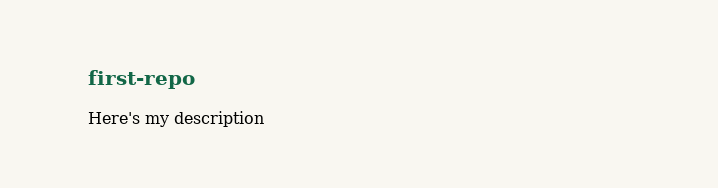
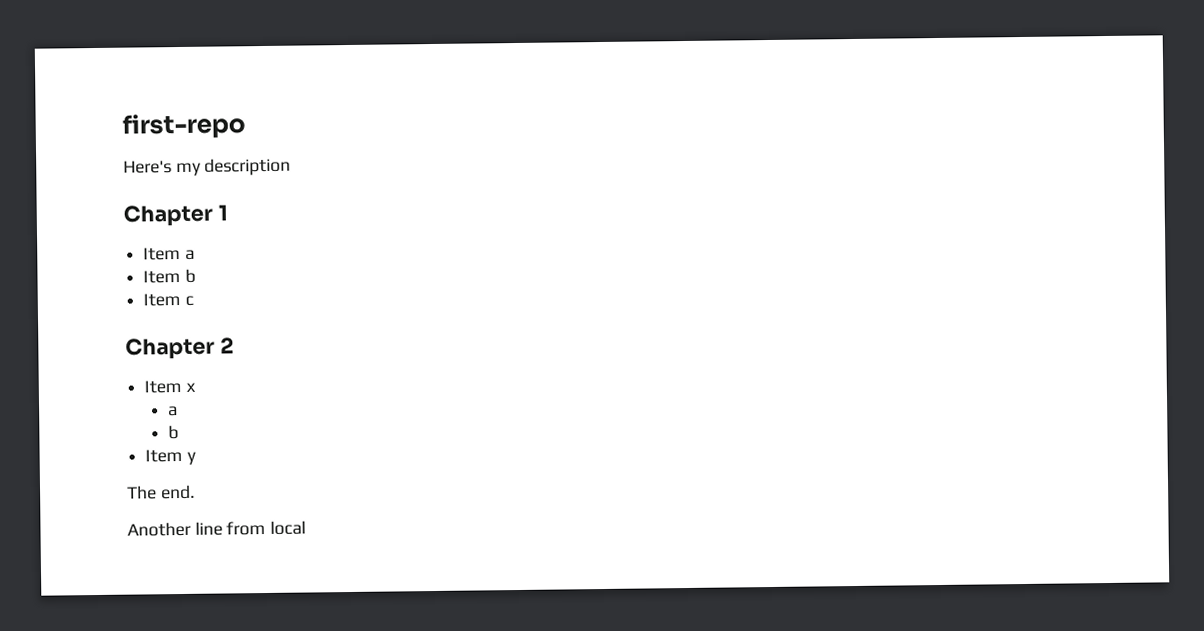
(264, 119) none -> [123,204,228,227] [143,246,195,261] [143,268,196,284] [143,292,194,307] [125,337,234,360] [144,379,196,394] [168,406,179,417] [168,425,180,440] [145,448,196,465] [126,484,195,500] [127,520,307,537] // Chapter 1 // Item a // Item b // Item c // Chapter 2 // Item x // a // b // Item y // The end. // Another line from local

